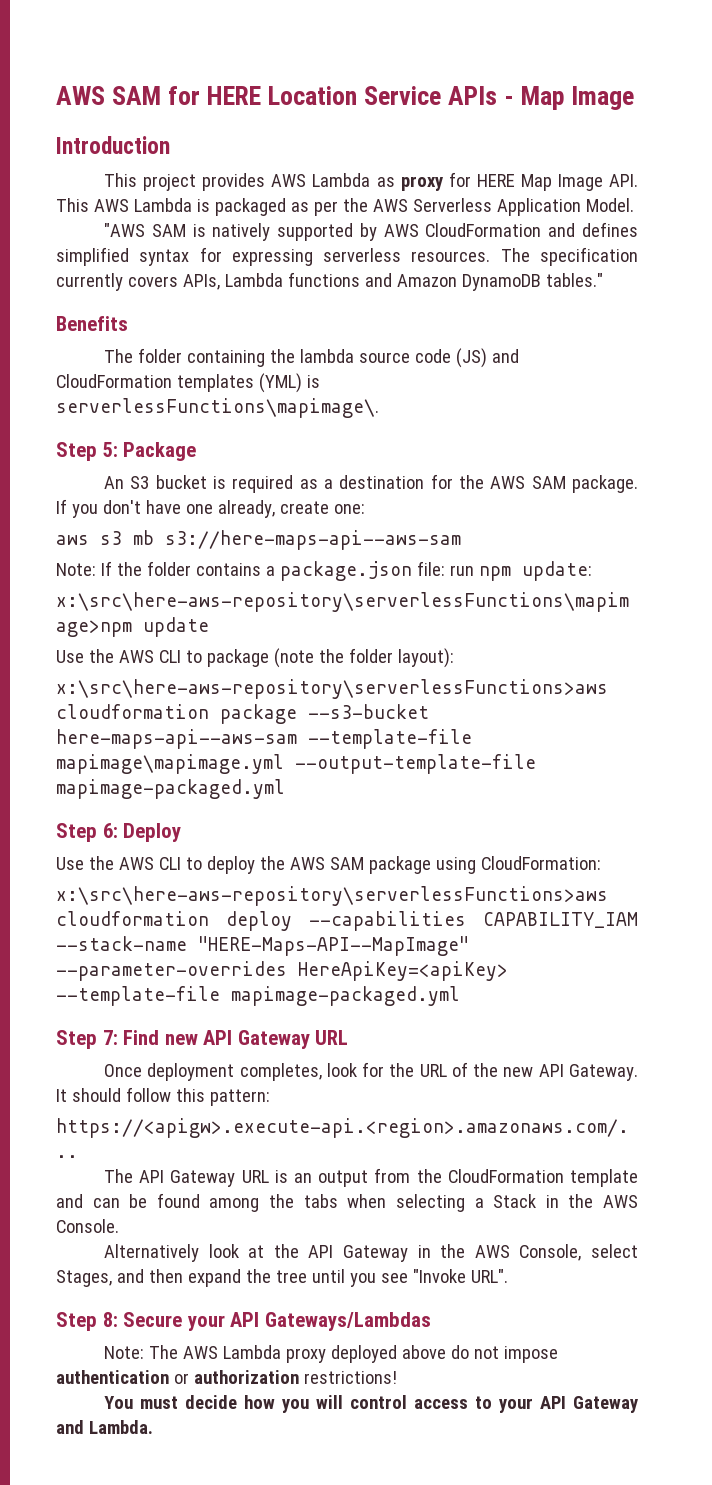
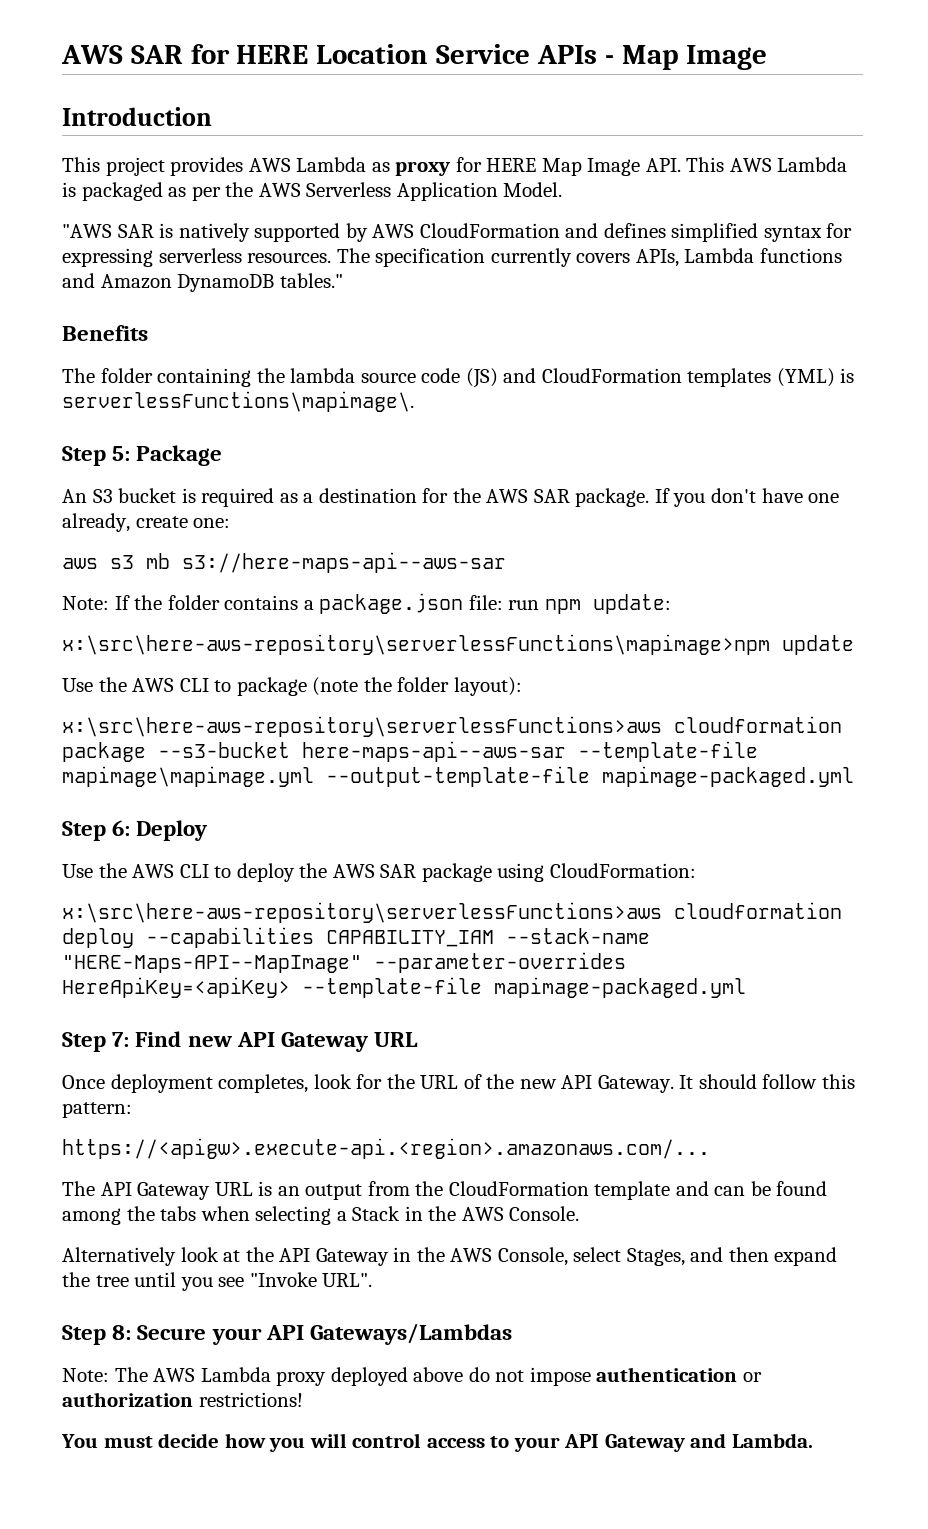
[56,86,162,105] AWS SAM -> [61,45,183,64] AWS SAR
[151,224,186,237] SAM -> [117,224,154,238] SAR
[531,476,566,489] SAM -> [533,489,570,503] SAR
[165,530,461,550] s3://here-maps-api--aws-sam -> [182,552,506,573] s3://here-maps-api--aws-sar
[56,729,297,749] here-maps-api--aws-sam -> [302,741,566,762] here-maps-api--aws-sar
[329,857,364,870] SAM -> [380,864,417,878] SAR

